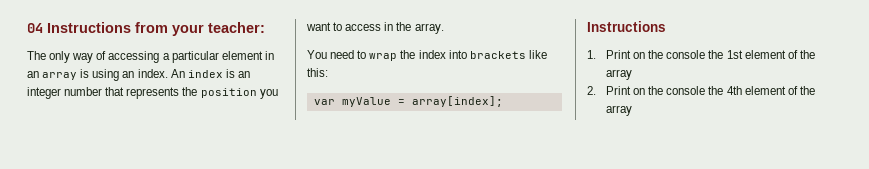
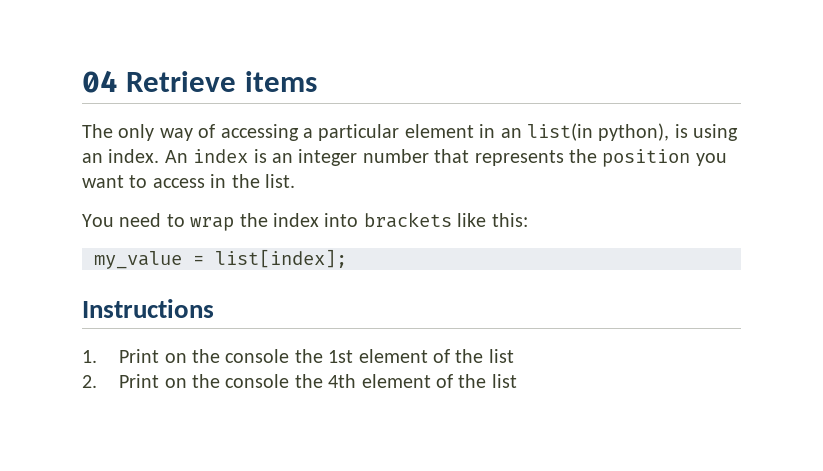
[47,22,265,36] Instructions from your teacher: -> [126,71,317,92] Retrieve items
[42,72,78,80] array -> [527,123,670,141] list(in python),
[414,23,444,34] array. -> [265,174,295,188] list.
[313,96,503,107] var myValue = array[index]; -> [94,249,347,269] my_value = list[index];
[606,69,633,80] array -> [488,349,514,363] list
[606,105,633,116] array -> [491,374,517,388] list

